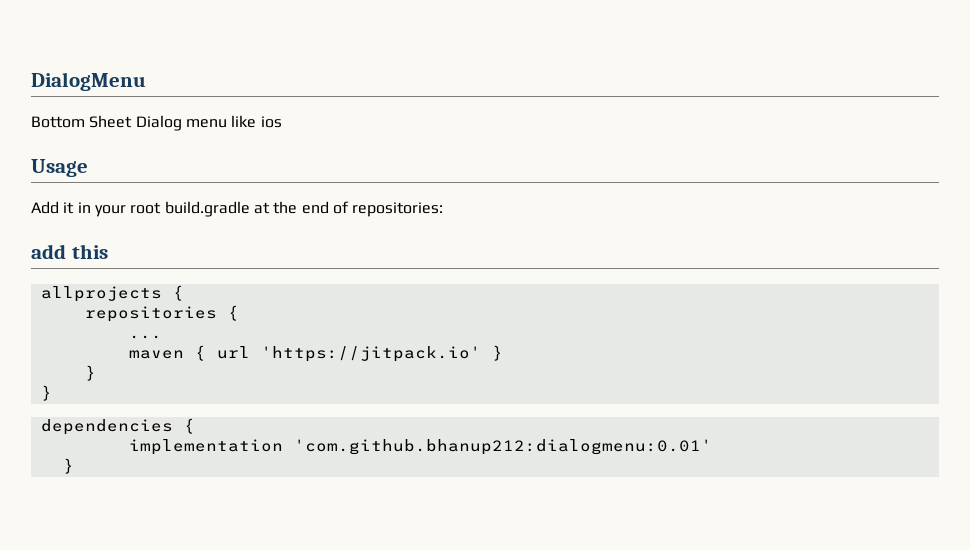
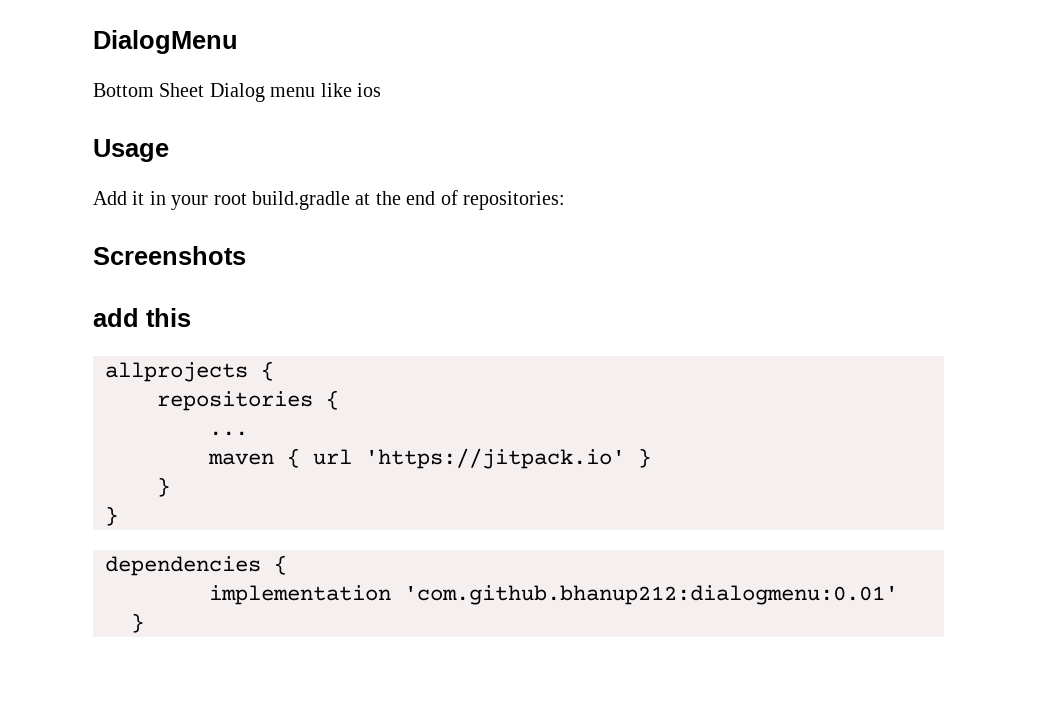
(444, 209) none -> [93,246,246,265] // Screenshots

